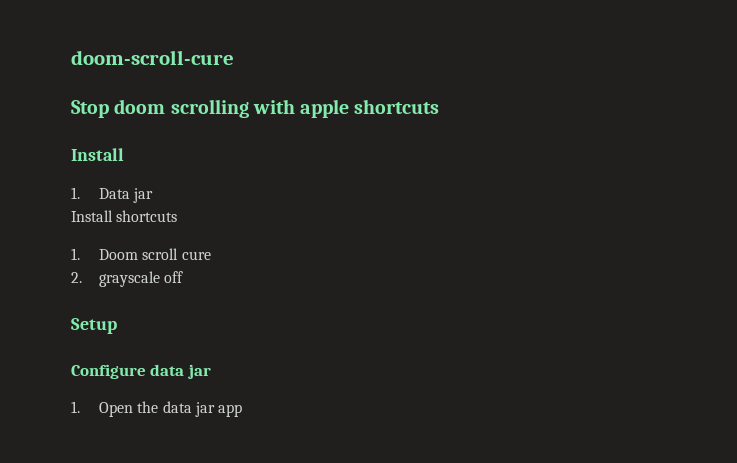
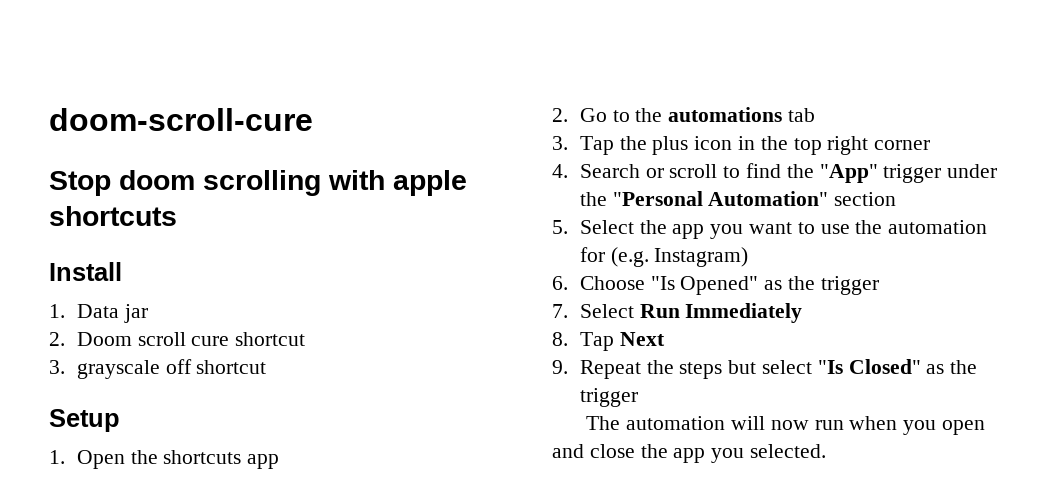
[71,210,178,222] [71,248,80,260] Install shortcuts // 1. -> [49,332,65,346] 2.
[71,272,82,283] // 2. -> [235,332,306,346] [49,360,65,374] shortcut // 3.
(184, 277) none -> [196,360,267,374] shortcut
[71,364,211,379] // Configure data jar -> (120, 420) none
[162,401,243,417] data jar app -> [163,450,280,469] [552,107,815,122] [552,136,931,155] [552,163,998,183] [579,191,897,206] [552,220,988,239] [579,247,749,267] [552,276,879,295] [552,303,803,323] [552,332,665,351] [552,359,978,379] [579,388,638,407] [586,416,986,435] [552,444,827,463] shortcuts app // 2. Go to the automations tab // 3. Tap the plus icon in the top right corner // 4. Search or scroll to find the "App" trigger under the "Personal Automation" section // 5. Select the app you want to use the automation for (e.g. Instagram) // 6. Choose "Is Opened" as the trigger // 7. Select Run Immediately // 8. Tap Next // 9. Repeat the steps but select "Is Closed" as the trigger // The automation will now run when you open and close the app you selected.

